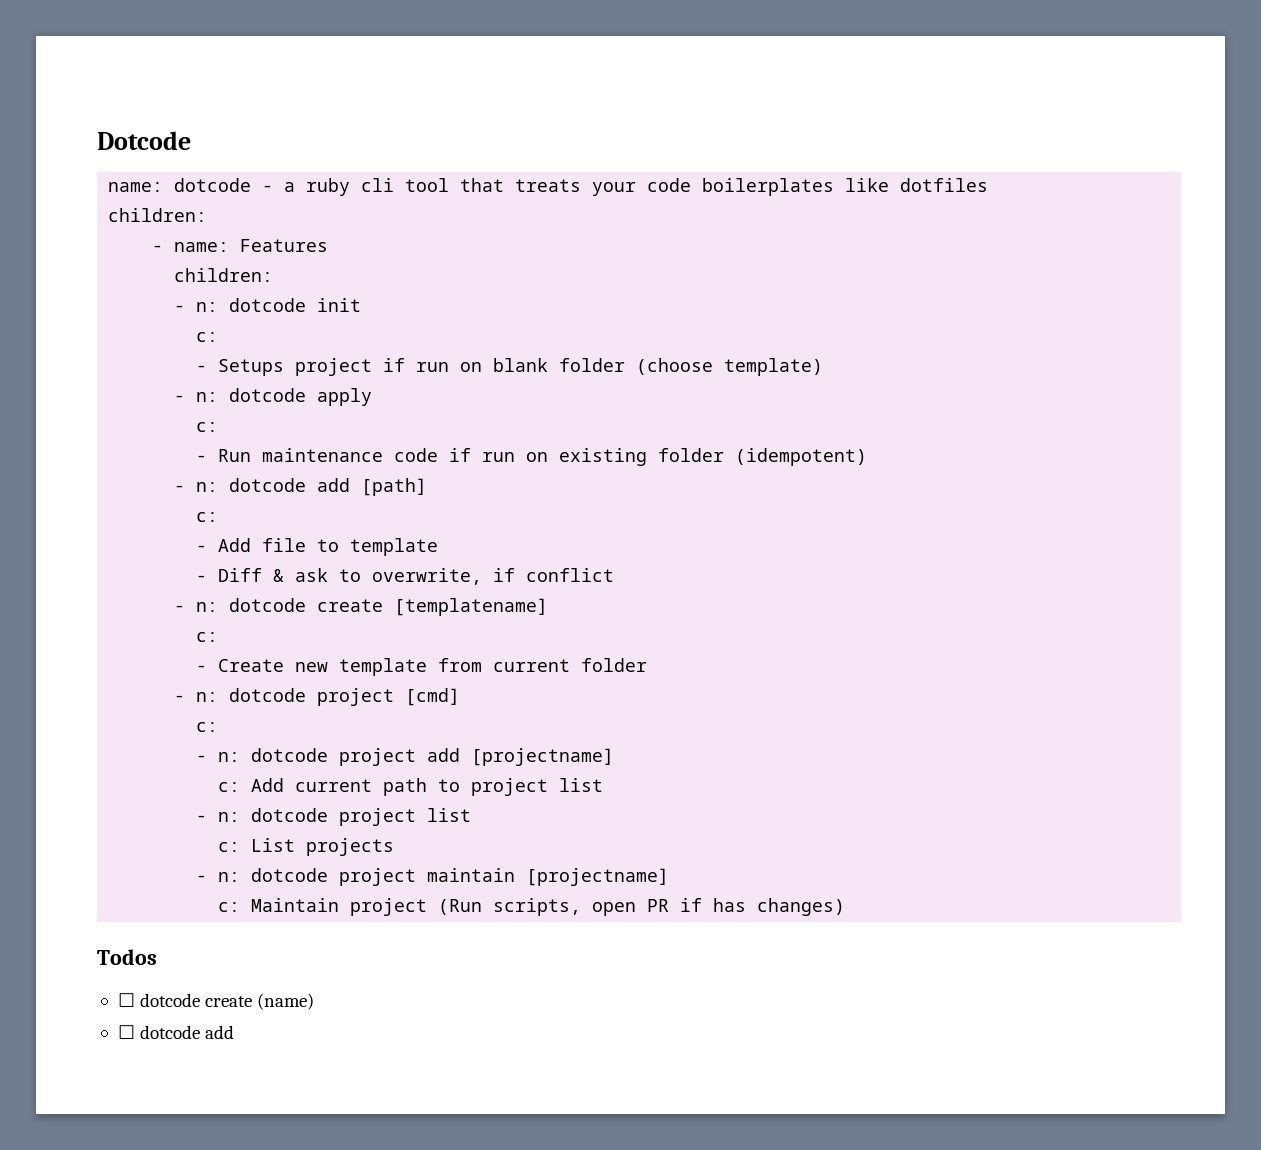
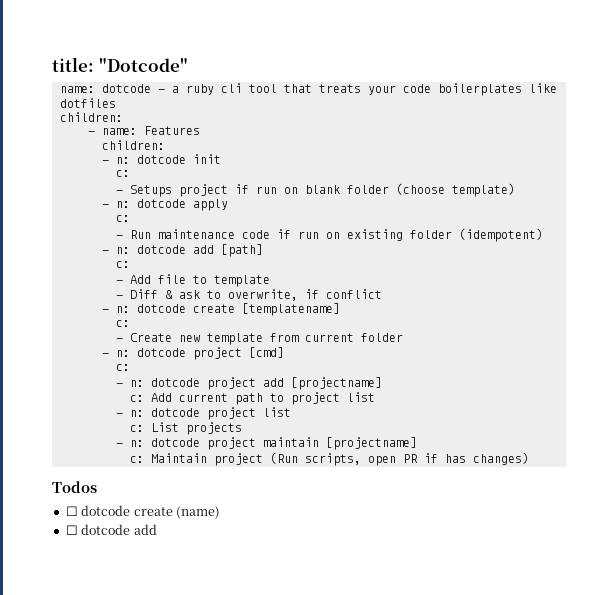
[97,131,191,150] Dotcode -> [52,57,188,72] title: "Dotcode"

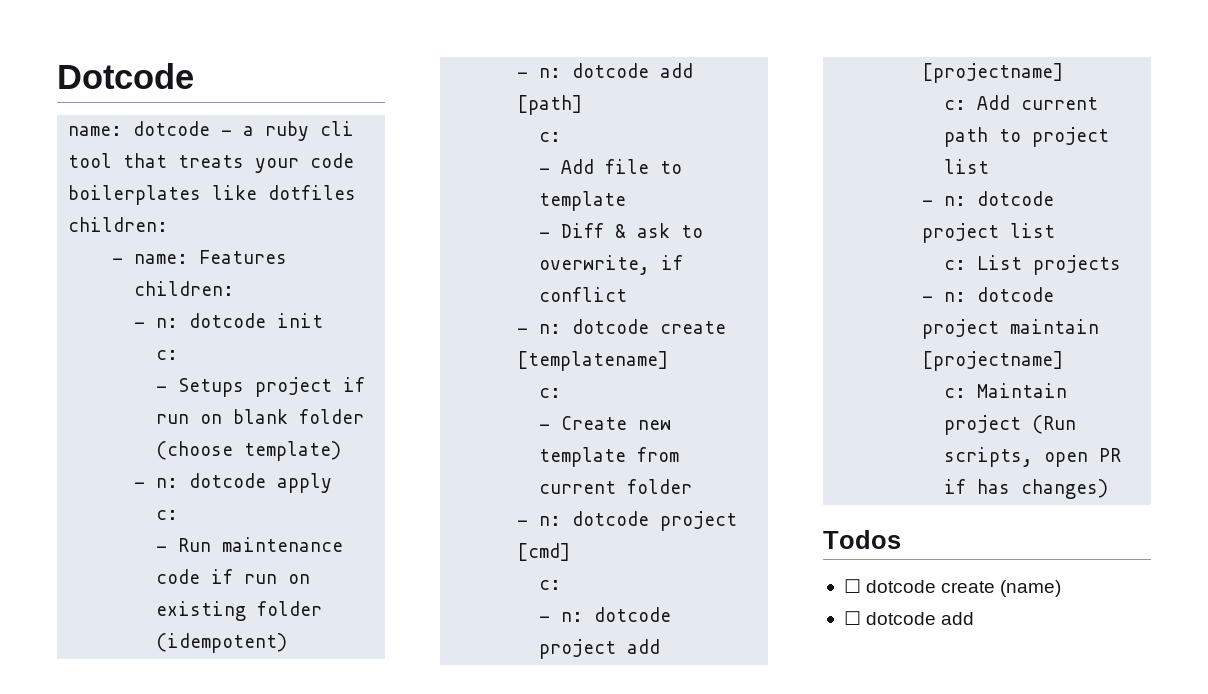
[52,57,188,72] title: "Dotcode" -> [57,63,194,89] Dotcode

